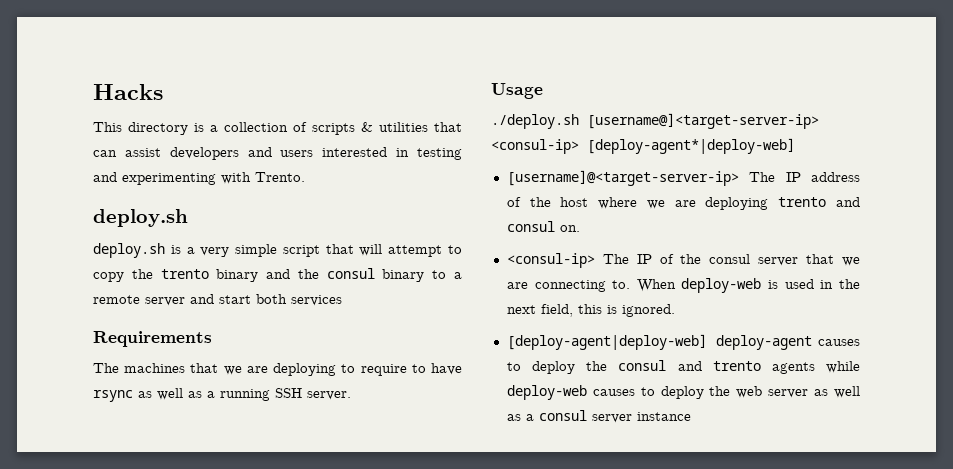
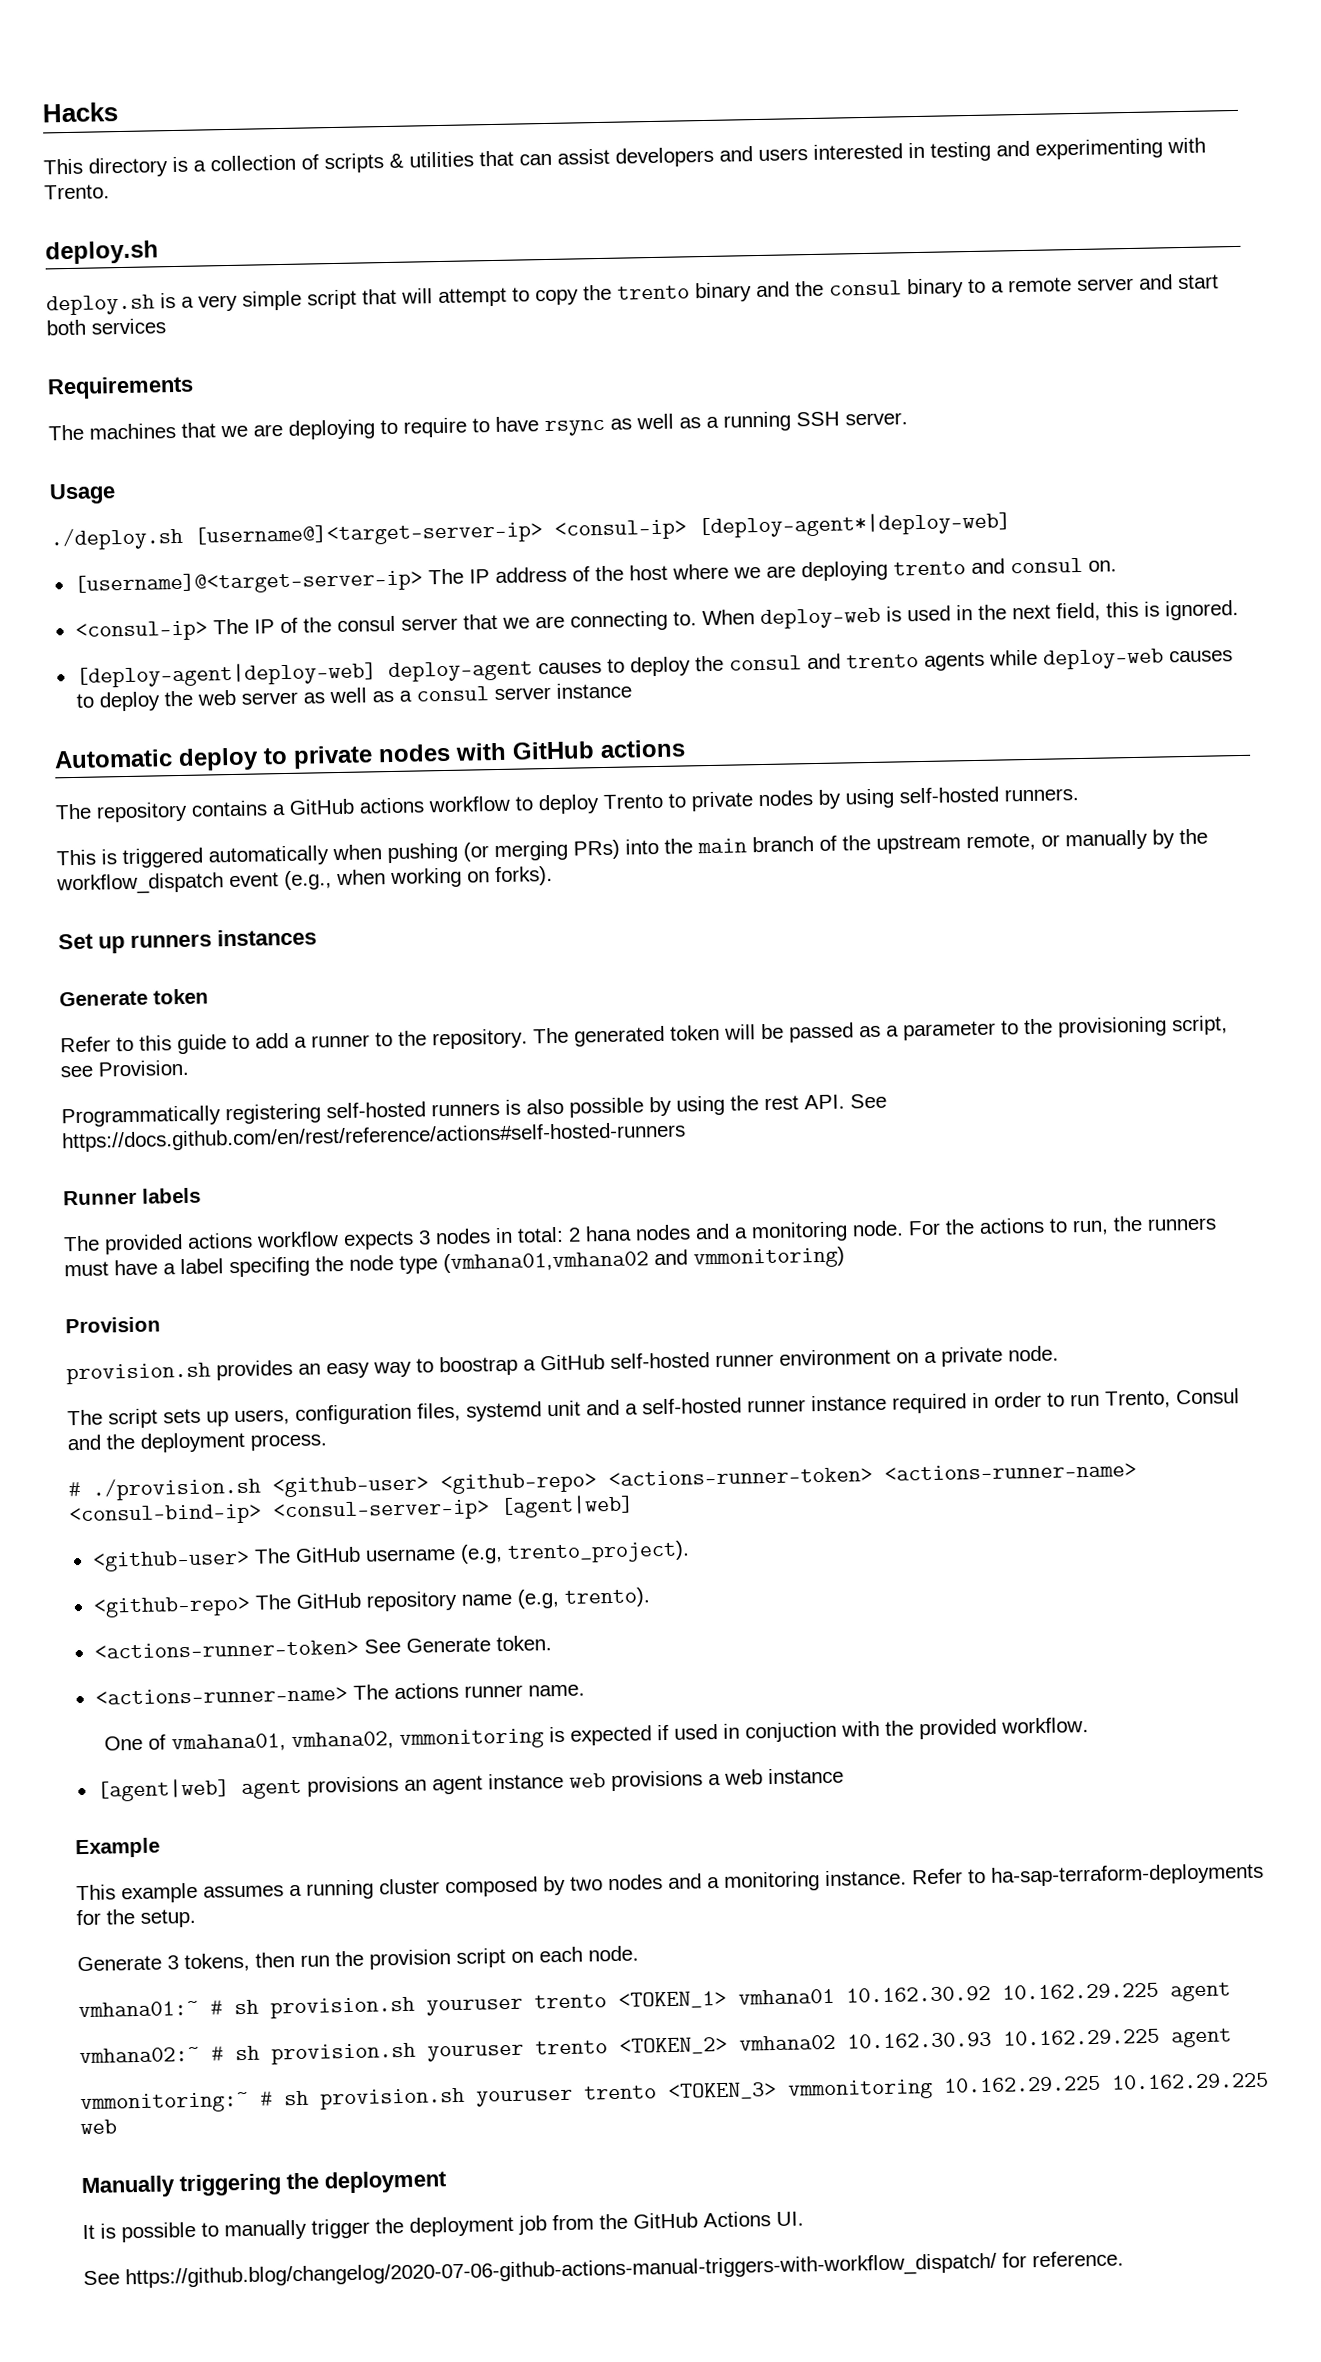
(691, 416) none -> [54,739,686,771] [55,786,1079,823] [56,828,1208,869] [56,865,553,896] [58,928,317,954] [59,988,209,1007] [60,1015,1228,1055] [60,1059,189,1078] [61,1093,887,1128] [61,1121,686,1153] [63,1187,201,1206] [63,1215,1217,1255] [64,1246,845,1278] [65,1316,161,1334] [66,1345,1059,1385] [67,1388,1240,1429] [67,1431,327,1453] [68,1462,1137,1501] [69,1494,634,1527] [91,1540,690,1572] [92,1587,651,1618] [93,1635,552,1659] [94,1682,585,1705] [104,1717,1090,1753] [96,1767,844,1802] [75,1837,160,1859] [76,1862,1264,1904] [76,1908,196,1928] [77,1945,639,1973] [78,1982,1231,2019] [79,2028,1232,2065] [80,2072,1269,2115] [80,2119,117,2135] [81,2170,448,2199] [82,2211,804,2243] [83,2250,1124,2290] // Automatic deploy to private nodes with GitHub actions // The repository contains a GitHub actions workflow to deploy Trento to private nodes by using self-hosted runners. // This is triggered automatically when pushing (or merging PRs) into the main branch of the upstream remote, or manually by the workflow_dispatch event (e.g., when working on forks). // Set up runners instances // Generate token // Refer to this guide to add a runner to the repository. The generated token will be passed as a parameter to the provisioning script, see Provision. // Programmatically registering self-hosted runners is also possible by using the rest API. See https://docs.github.com/en/rest/reference/actions#self-hosted-runners // Runner labels // The provided actions workflow expects 3 nodes in total: 2 hana nodes and a monitoring node. For the actions to run, the runners must have a label specifing the node type (vmhana01,vmhana02 and vmmonitoring) // Provision // provision.sh provides an easy way to boostrap a GitHub self-hosted runner environment on a private node. // The script sets up users, configuration files, systemd unit and a self-hosted runner instance required in order to run Trento, Consul and the deployment process. // # ./provision.sh <github-user> <github-repo> <actions-runner-token> <actions-runner-name> <consul-bind-ip> <consul-server-ip> [agent|web] // <github-user> The GitHub username (e.g, trento_project). // <github-repo> The GitHub repository name (e.g, trento). // <actions-runner-token> See Generate token. // <actions-runner-name> The actions runner name. // One of vmahana01, vmhana02, vmmonitoring is expected if used in conjuction with the provided workflow. // [agent|web] agent provisions an agent instance web provisions a web instance // Example // This example assumes a running cluster composed by two nodes and a monitoring instance. Refer to ha-sap-terraform-deployments for the setup. // Generate 3 tokens, then run the provision script on each node. // vmhana01:~ # sh provision.sh youruser trento <TOKEN_1> vmhana01 10.162.30.92 10.162.29.225 agent // vmhana02:~ # sh provision.sh youruser trento <TOKEN_2> vmhana02 10.162.30.93 10.162.29.225 agent // vmmonitoring:~ # sh provision.sh youruser trento <TOKEN_3> vmmonitoring 10.162.29.225 10.162.29.225 web // Manually triggering the deployment // It is possible to manually trigger the deployment job from the GitHub Actions UI. // See https://github.blog/changelog/2020-07-06-github-actions-manual-triggers-with-workflow_dispatch/ for reference.

